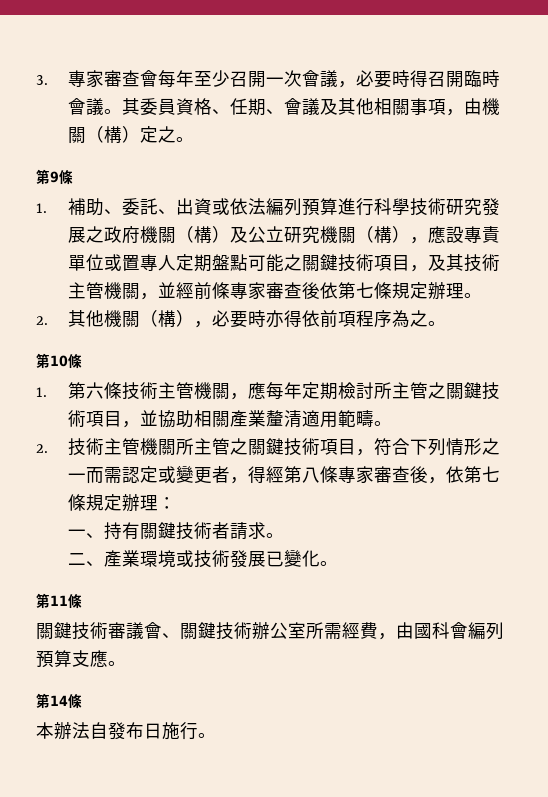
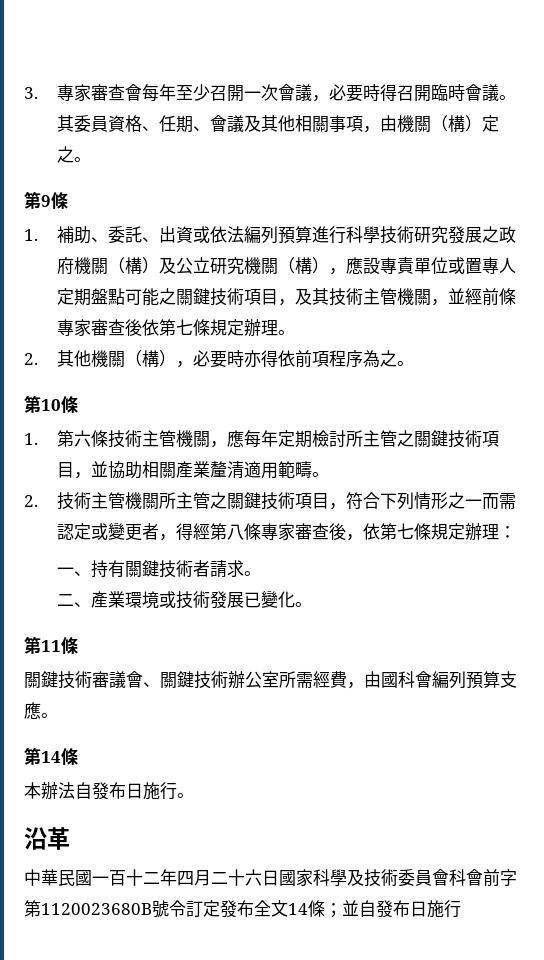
(216, 735) none -> [24,827,70,850] [24,869,517,887] [24,900,461,918] // 沿革 // 中華民國一百十二年四月二十六日國家科學及技術委員會科會前字第1120023680B號令訂定發布全文14條；並自發布日施行

